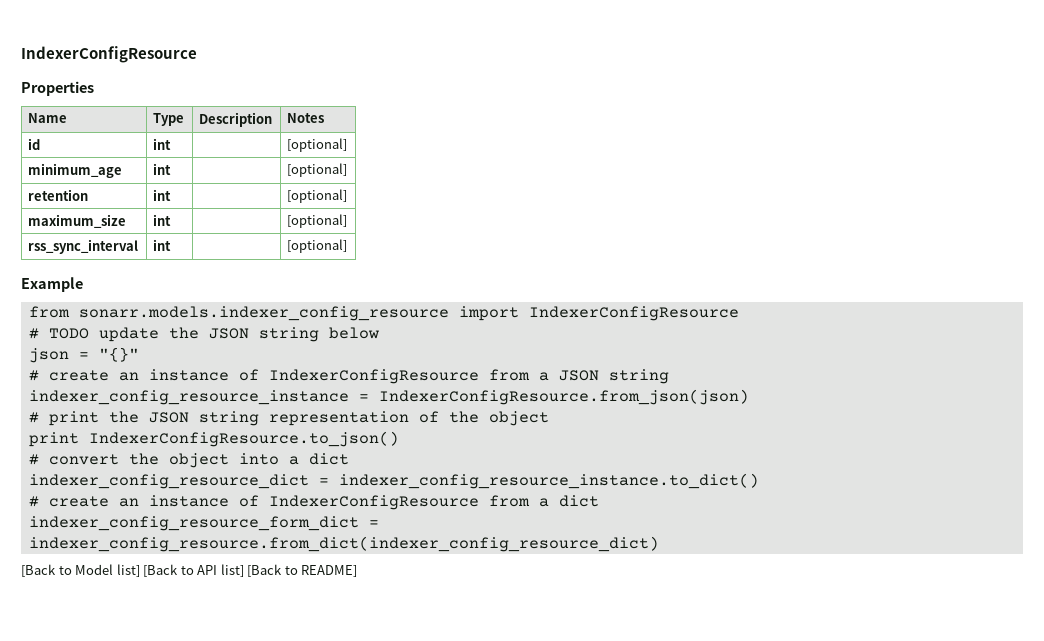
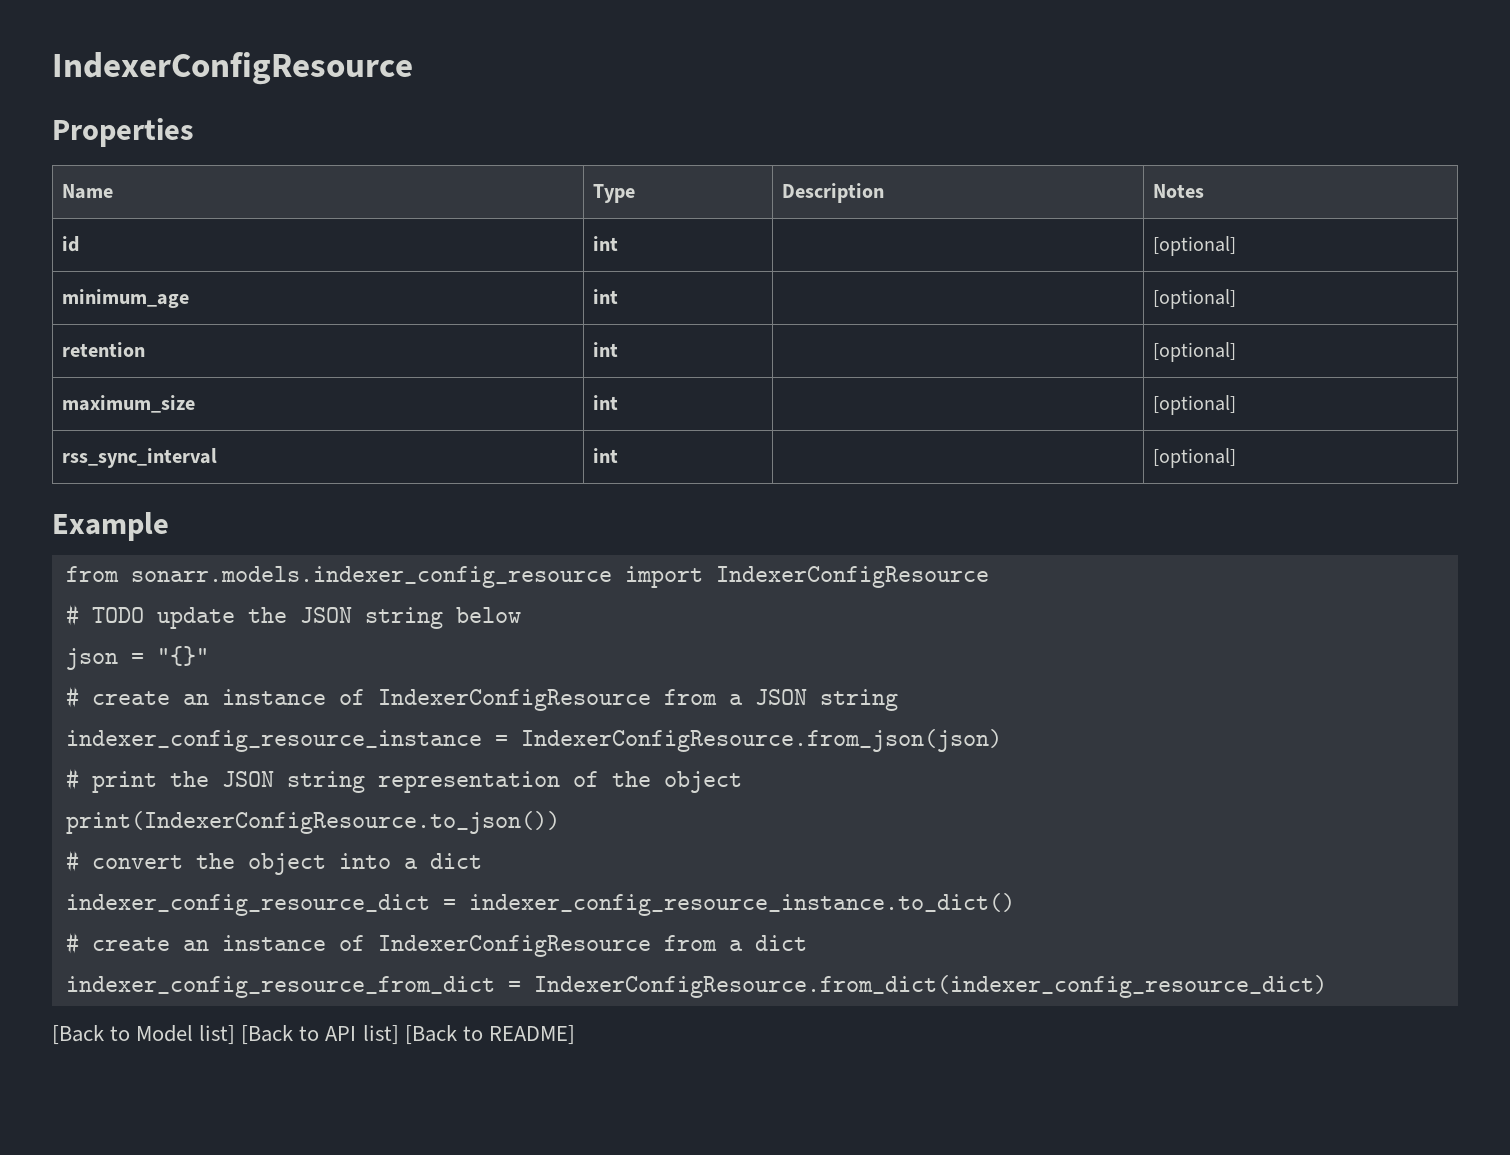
[28,431,399,447] print IndexerConfigResource.to_json() -> [65,811,560,834] print(IndexerConfigResource.to_json())
[28,516,379,531] [28,536,659,552] indexer_config_resource_form_dict = indexer_config_resource.from_dict(indexer_config_resource_dict) -> [65,975,1327,998] indexer_config_resource_from_dict = IndexerConfigResource.from_dict(indexer_config_resource_dict)

